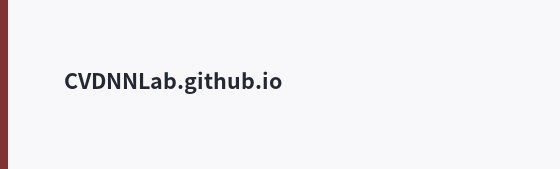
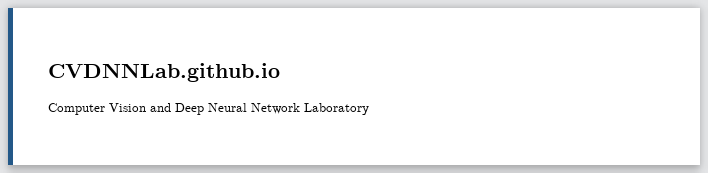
(282, 82) none -> [48,103,369,115] // Computer Vision and Deep Neural Network Laboratory

